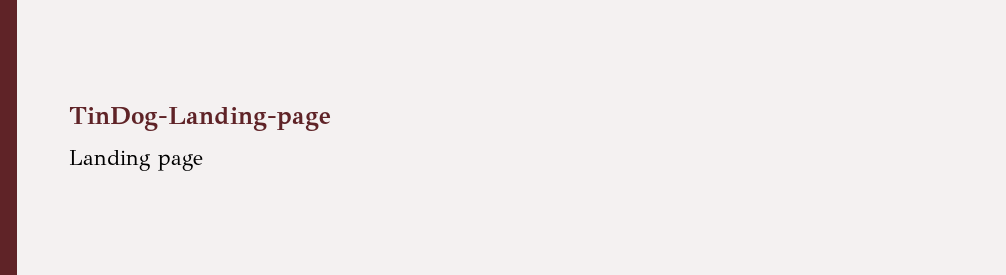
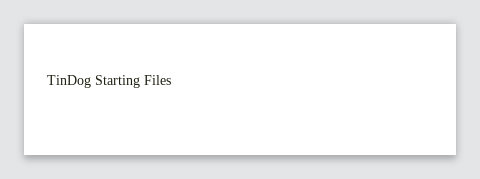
[69,107,331,131] [69,150,203,171] TinDog-Landing-page // Landing page -> [47,75,171,88] TinDog Starting Files

